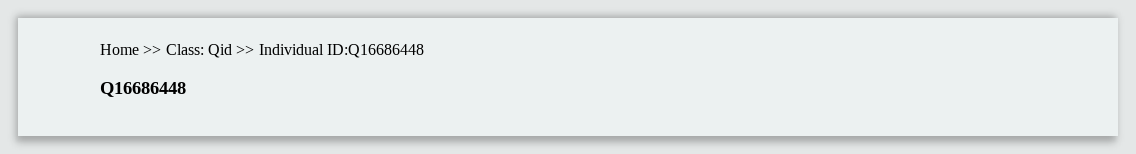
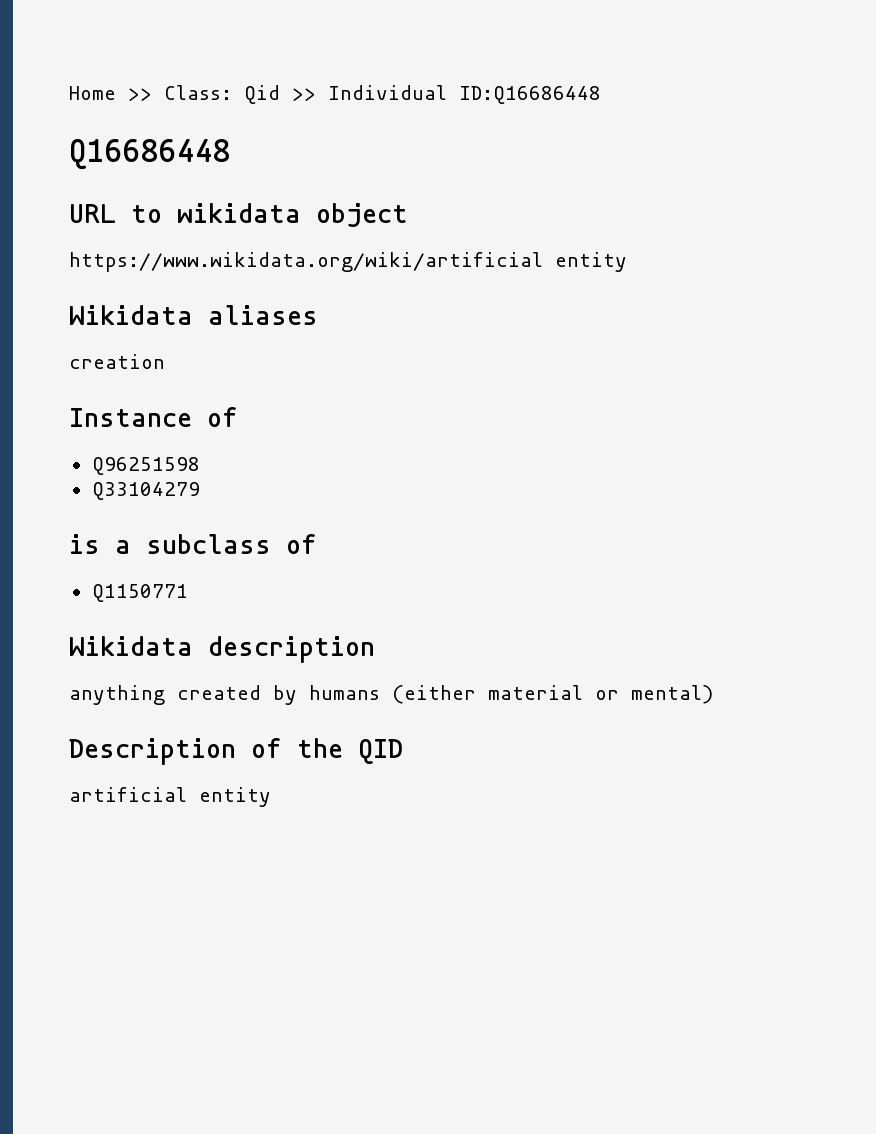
(186, 89) none -> [69,203,408,227] [69,252,627,272] [69,305,318,325] [69,354,165,369] [69,407,238,427] [91,457,200,475] [91,482,200,500] [69,534,317,554] [91,584,188,602] [69,636,375,663] [69,685,713,705] [69,738,403,765] [69,787,271,807] // URL to wikidata object // https://www.wikidata.org/wiki/artificial entity // Wikidata aliases // creation // Instance of // Q96251598 // Q33104279 // is a subclass of // Q1150771 // Wikidata description // anything created by humans (either material or mental) // Description of the QID // artificial entity

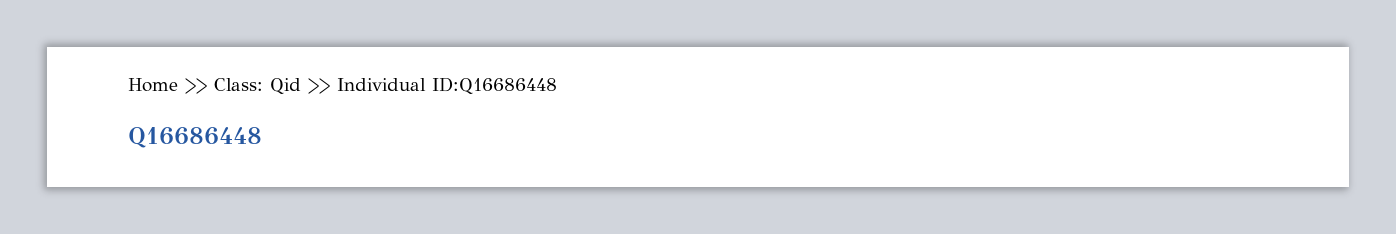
[69,203,408,227] [69,252,627,272] [69,305,318,325] [69,354,165,369] [69,407,238,427] [91,457,200,475] [91,482,200,500] [69,534,317,554] [91,584,188,602] [69,636,375,663] [69,685,713,705] [69,738,403,765] [69,787,271,807] // URL to wikidata object // https://www.wikidata.org/wiki/artificial entity // Wikidata aliases // creation // Instance of // Q96251598 // Q33104279 // is a subclass of // Q1150771 // Wikidata description // anything created by humans (either material or mental) // Description of the QID // artificial entity -> (262, 137) none

